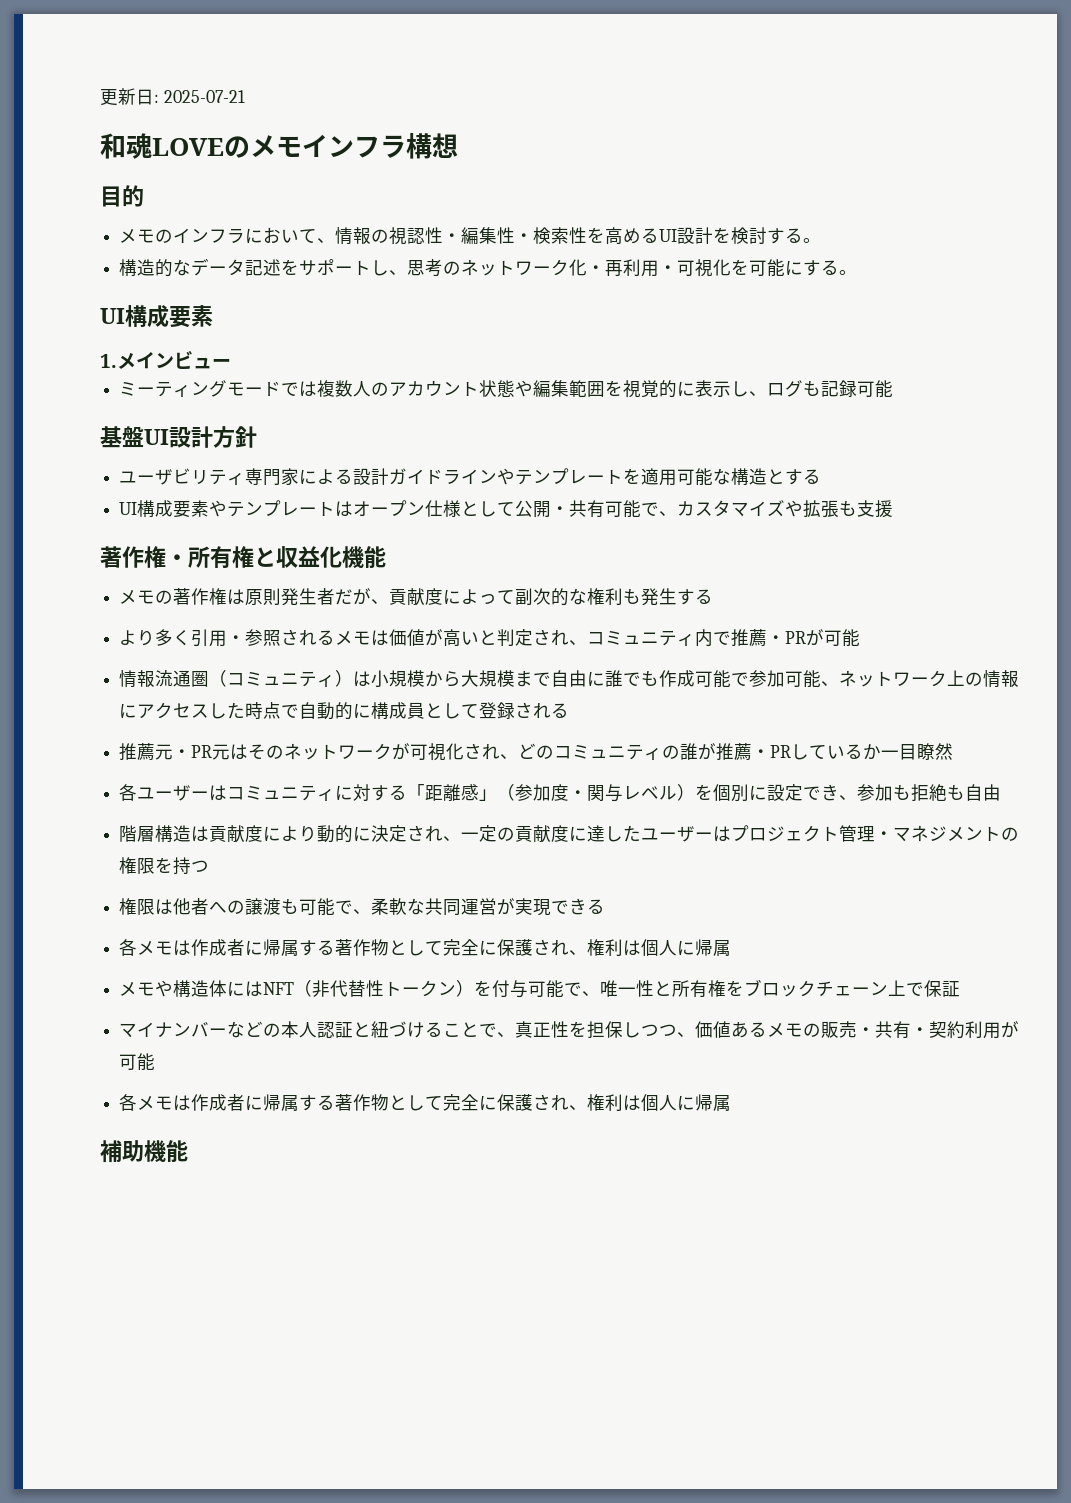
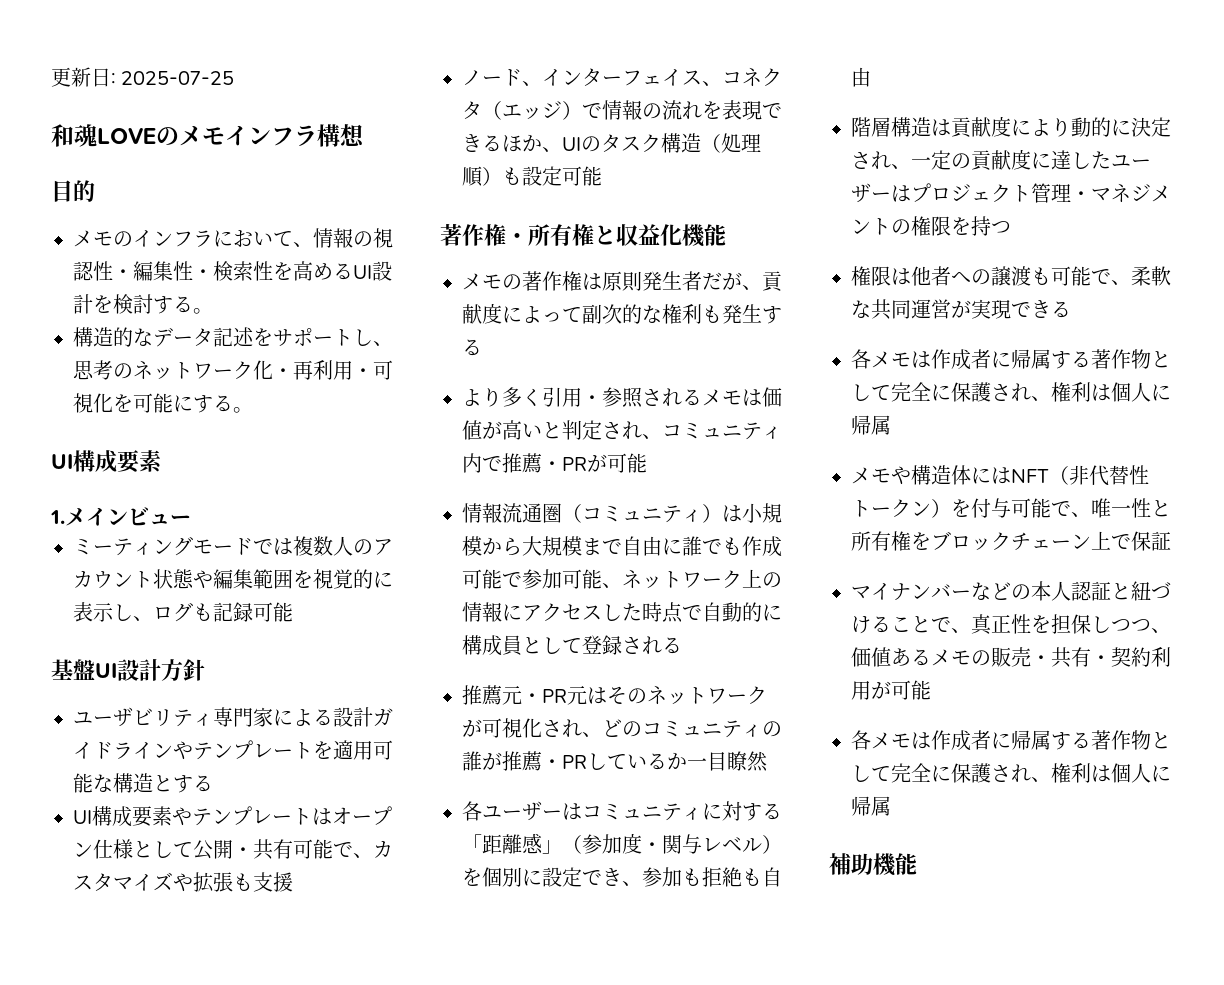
[163,90,245,103] 2025-07-21 -> [121,71,235,85] 2025-07-25
(894, 509) none -> [462,67,782,87] [462,100,782,120] [462,133,761,153] [462,166,602,187] // ノード、インターフェイス、コネクタ（エッジ）で情報の流れを表現できるほか、UIのタスク構造（処理順）も設定可能

